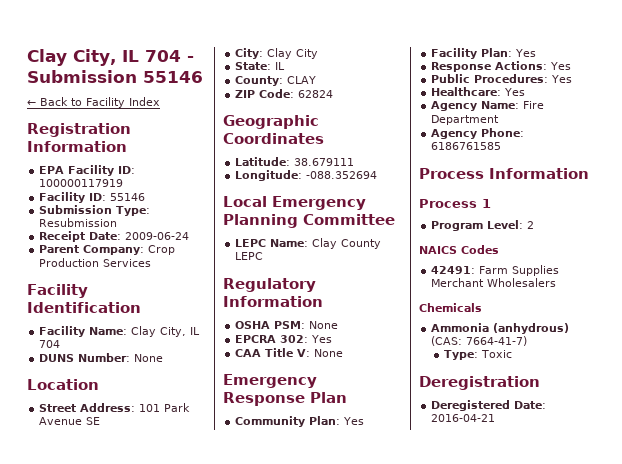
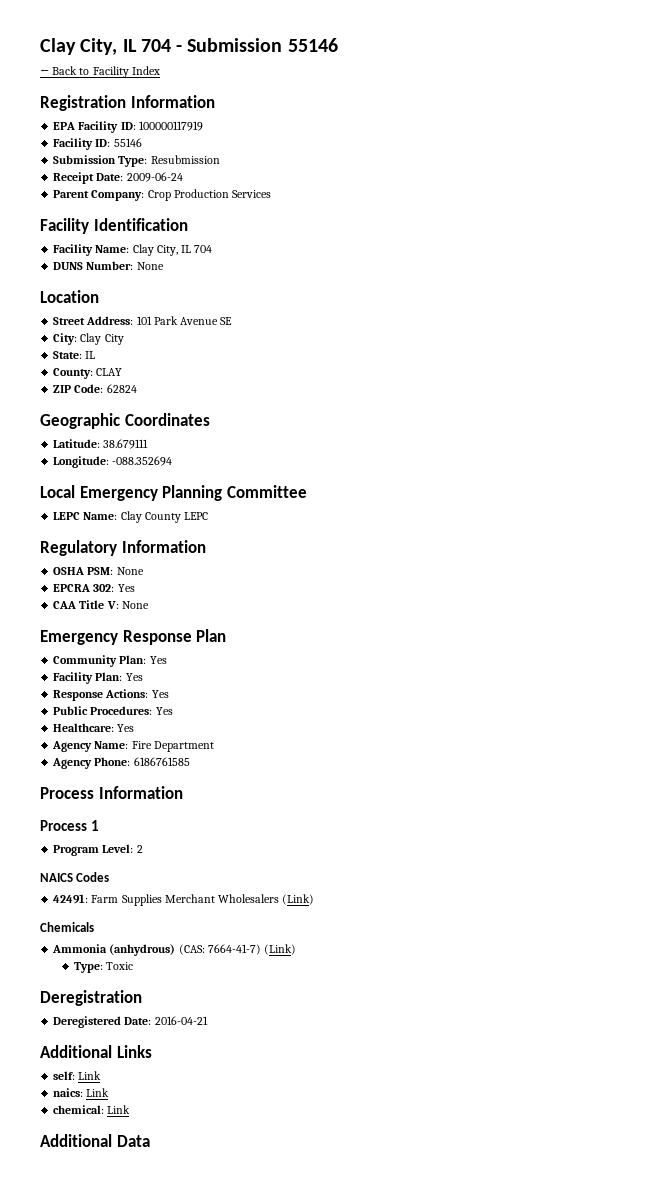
(557, 282) none -> [282,894,315,905] (Link)
(528, 341) none -> [264,944,297,955] (Link)
(496, 418) none -> [40,1045,152,1058] [53,1071,102,1080] [53,1088,110,1097] [53,1105,131,1114] [40,1134,150,1147] // Additional Links // self: Link // naics: Link // chemical: Link // Additional Data

